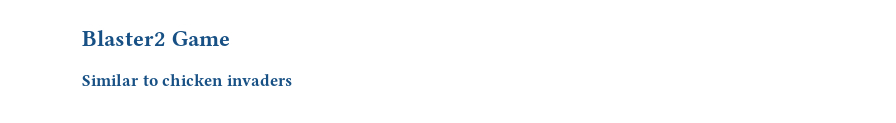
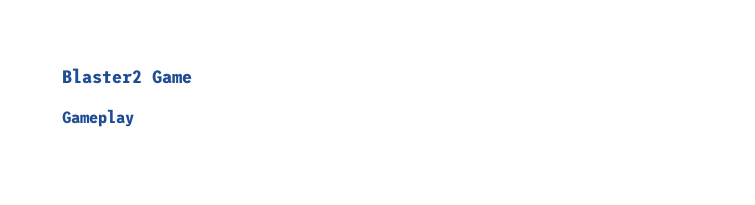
[82,74,292,86] Similar to chicken invaders -> [62,109,134,127] Gameplay

